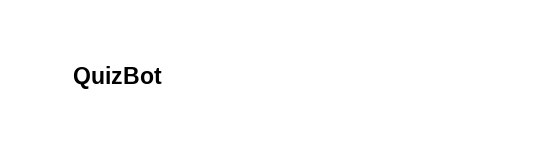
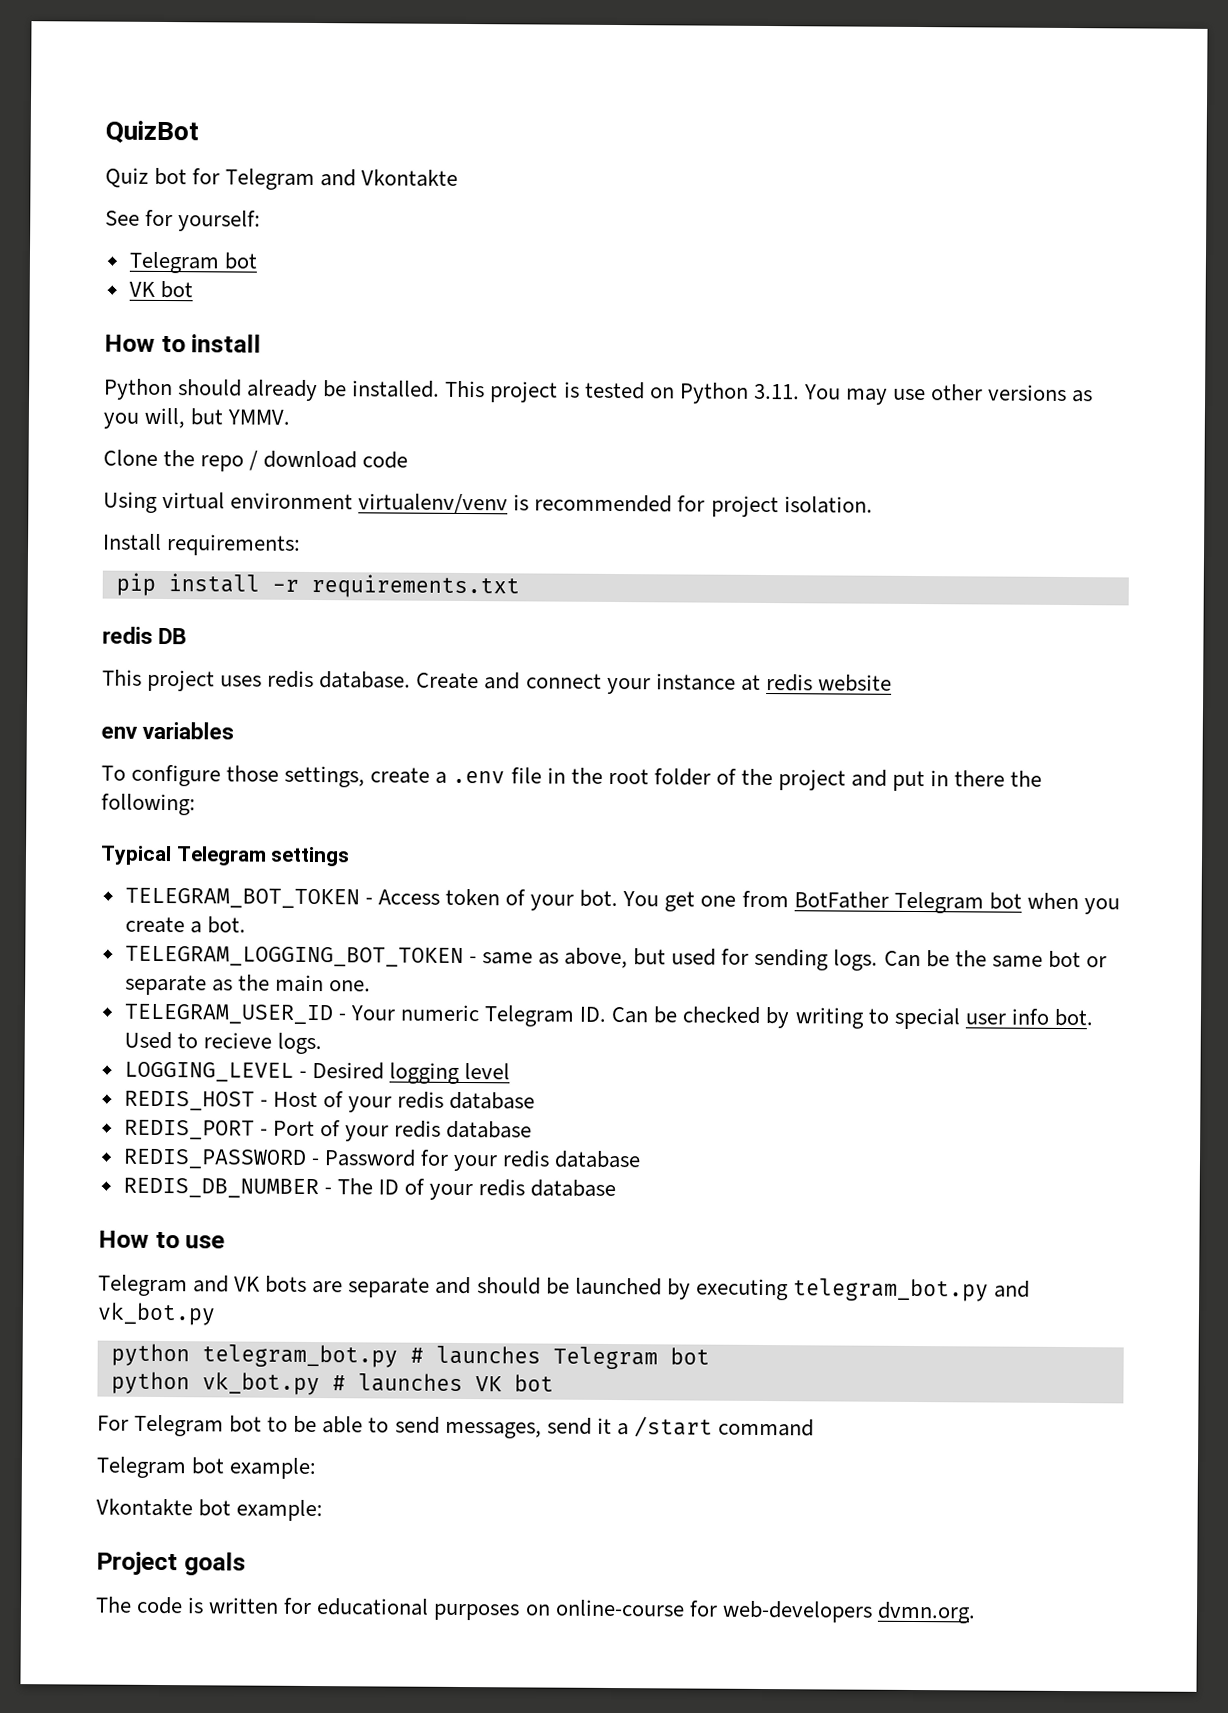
(162, 77) none -> [105,167,459,191] [105,209,262,232] [128,251,257,274] [128,280,193,299] [104,334,262,353] [104,378,1094,405] [103,407,291,429] [103,449,409,472] [103,491,873,518] [103,533,302,556] [115,572,520,599] [102,626,188,645] [102,669,892,695] [101,721,235,740] [101,764,1043,792] [101,793,196,816] [100,845,351,867] [124,887,1120,915] [124,916,246,934] [124,945,1107,971] [124,974,372,996] [123,1003,1093,1030] [123,1031,322,1055] [123,1061,511,1084] [123,1090,536,1113] [123,1119,533,1142] [122,1148,642,1172] [122,1177,617,1201] [98,1230,226,1249] [98,1274,1030,1302] [97,1302,216,1326] [110,1343,710,1370] [110,1371,554,1396] [97,1414,814,1439] [96,1456,318,1480] [96,1498,324,1522] [96,1551,246,1576] [95,1596,976,1624] // Quiz bot for Telegram and Vkontakte // See for yourself: // Telegram bot // VK bot // How to install // Python should already be installed. This project is tested on Python 3.11. You may use other versions as you will, but YMMV. // Clone the repo / download code // Using virtual environment virtualenv/venv is recommended for project isolation. // Install requirements: // pip install -r requirements.txt // redis DB // This project uses redis database. Create and connect your instance at redis website // env variables // To configure those settings, create a .env file in the root folder of the project and put in there the following: // Typical Telegram settings // TELEGRAM_BOT_TOKEN - Access token of your bot. You get one from BotFather Telegram bot when you create a bot. // TELEGRAM_LOGGING_BOT_TOKEN - same as above, but used for sending logs. Can be the same bot or separate as the main one. // TELEGRAM_USER_ID - Your numeric Telegram ID. Can be checked by writing to special user info bot. Used to recieve logs. // LOGGING_LEVEL - Desired logging level // REDIS_HOST - Host of your redis database // REDIS_PORT - Port of your redis database // REDIS_PASSWORD - Password for your redis database // REDIS_DB_NUMBER - The ID of your redis database // How to use // Telegram and VK bots are separate and should be launched by executing telegram_bot.py and vk_bot.py // python telegram_bot.py # launches Telegram bot // python vk_bot.py # launches VK bot // For Telegram bot to be able to send messages, send it a /start command // Telegram bot example: // Vkontakte bot example: // Project goals // The code is written for educational purposes on online-course for web-developers dvmn.org.

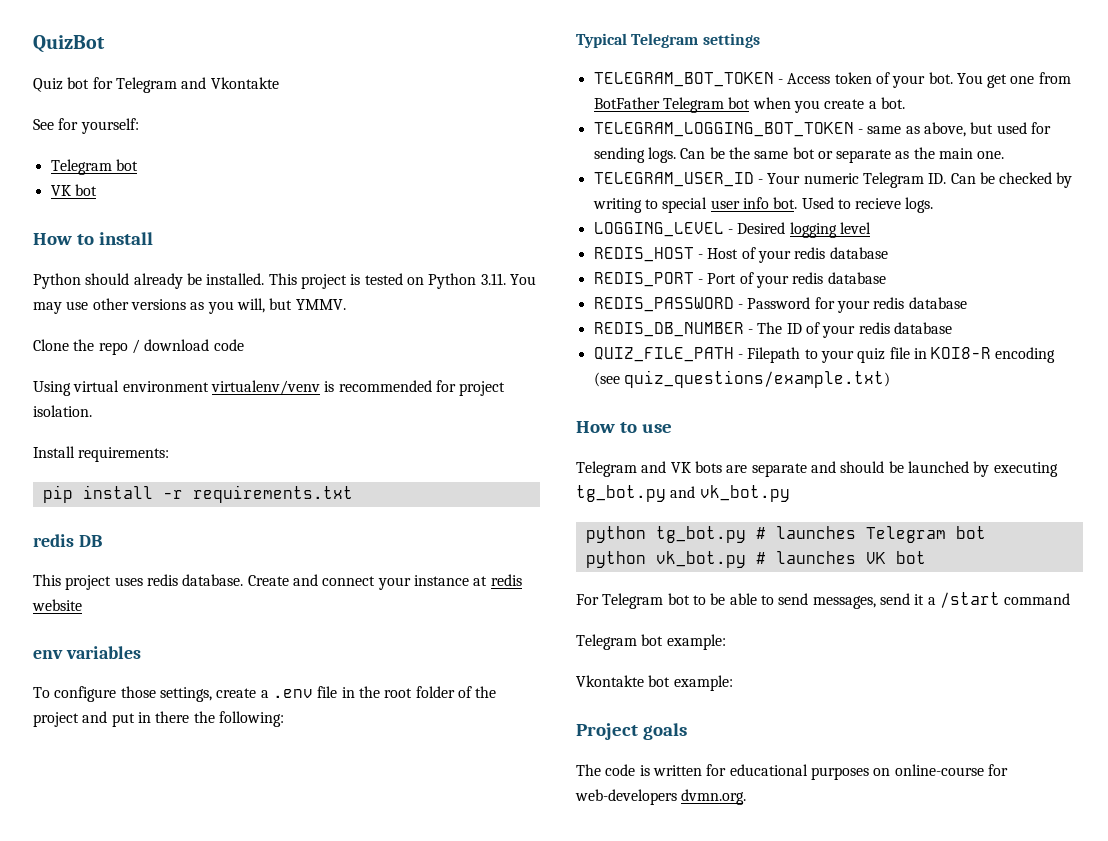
(617, 1188) none -> [593,347,1056,363] [593,370,890,388] // QUIZ_FILE_PATH - Filepath to your quiz file in KOI8-R encoding (see quiz_questions/example.txt)
[792,1278,989,1302] telegram_bot.py -> [576,485,666,502] tg_bot.py
[201,1344,398,1368] telegram_bot.py -> [655,526,746,543] tg_bot.py

